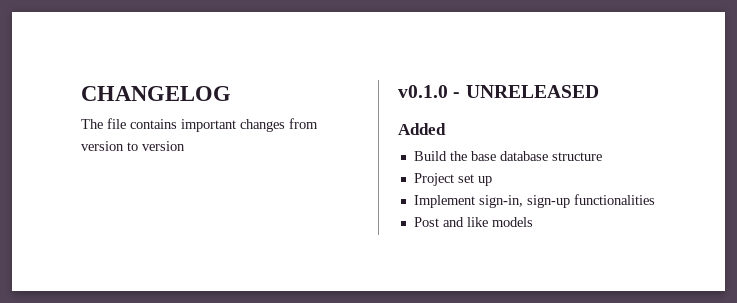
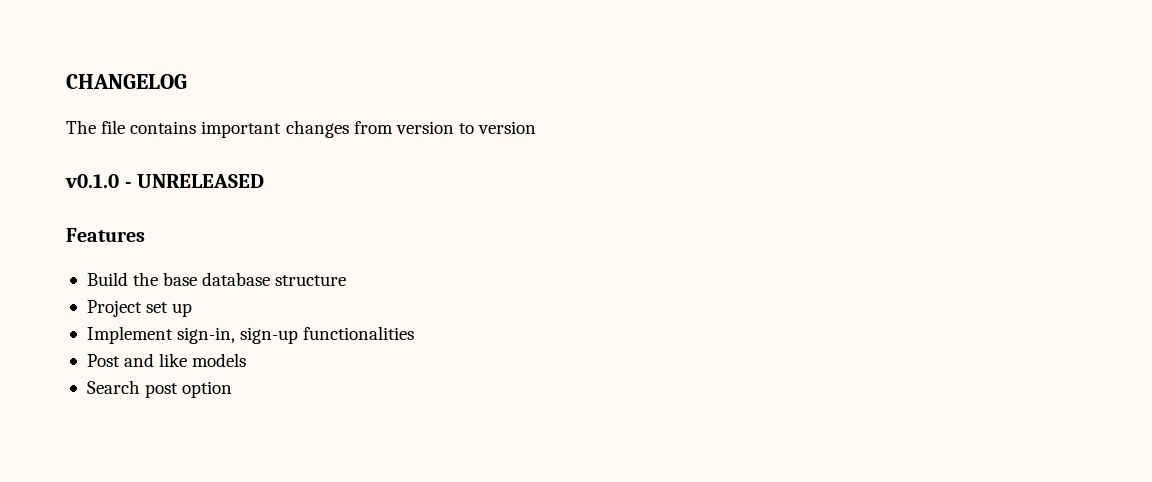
[398,123,446,135] Added -> [66,228,145,242] Features
(533, 222) none -> [86,380,233,398] // Search post option

